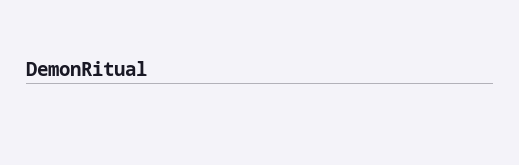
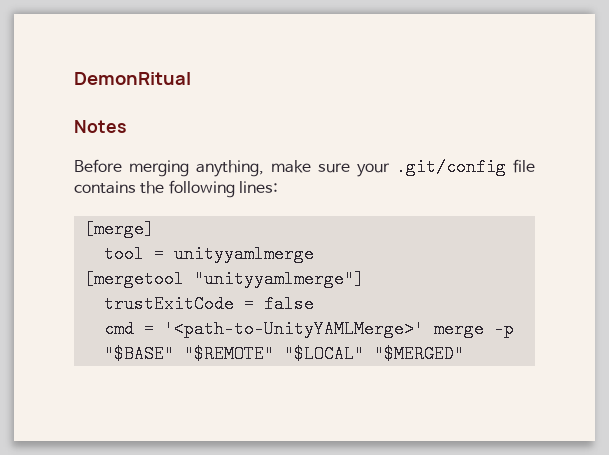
(147, 68) none -> [74,120,126,133] [74,158,535,177] [74,180,278,198] [83,220,154,238] [103,245,314,263] [83,270,364,288] [103,295,314,313] [103,320,514,338] [103,345,464,363] // Notes // Before merging anything, make sure your .git/config file contains the following lines: // [merge] // tool = unityyamlmerge // [mergetool "unityyamlmerge"] // trustExitCode = false // cmd = '<path-to-UnityYAMLMerge>' merge -p "$BASE" "$REMOTE" "$LOCAL" "$MERGED"

